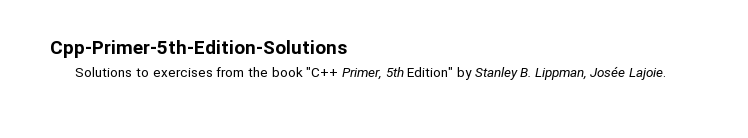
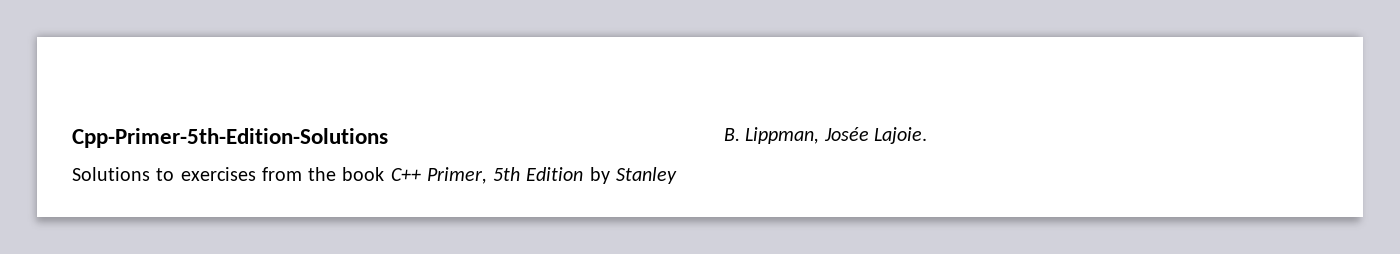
[306,67,339,77] "C++ -> [390,168,421,181] C++
[407,67,454,77] Edition" -> [526,167,584,181] Edition

